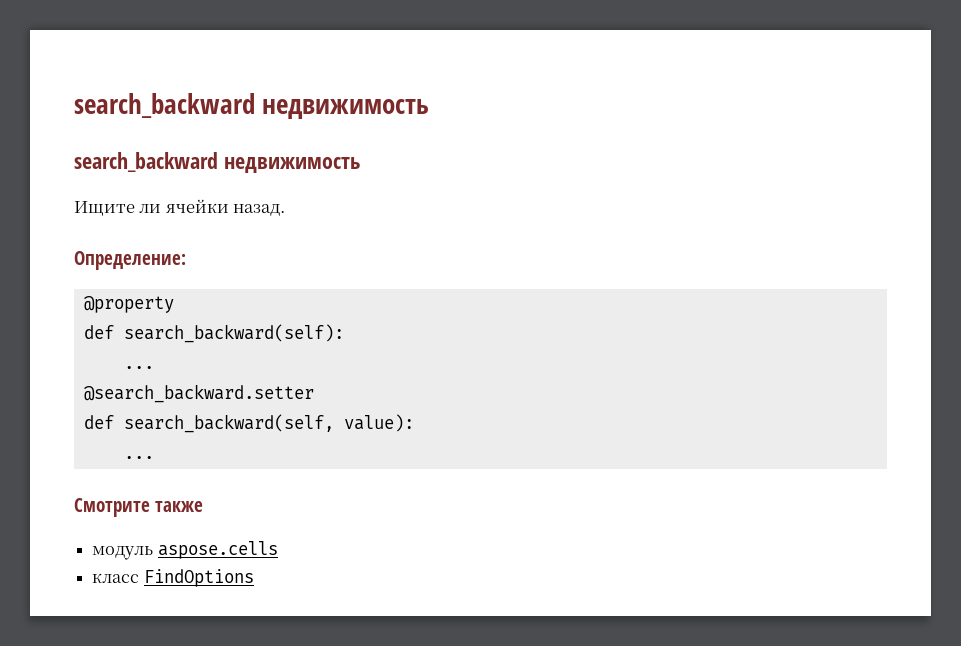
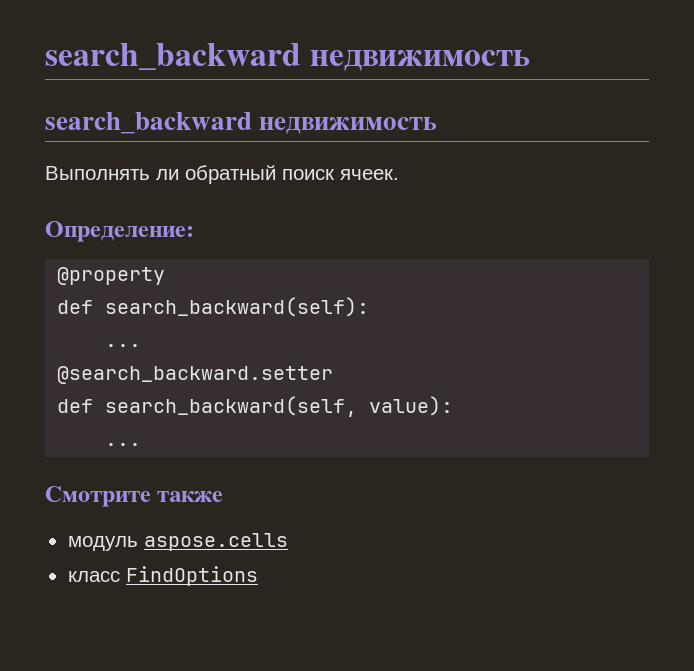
[74,199,286,216] Ищите ли ячейки назад. -> [45,165,399,184] Выполнять ли обратный поиск ячеек.

